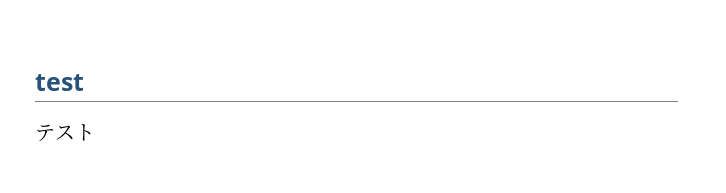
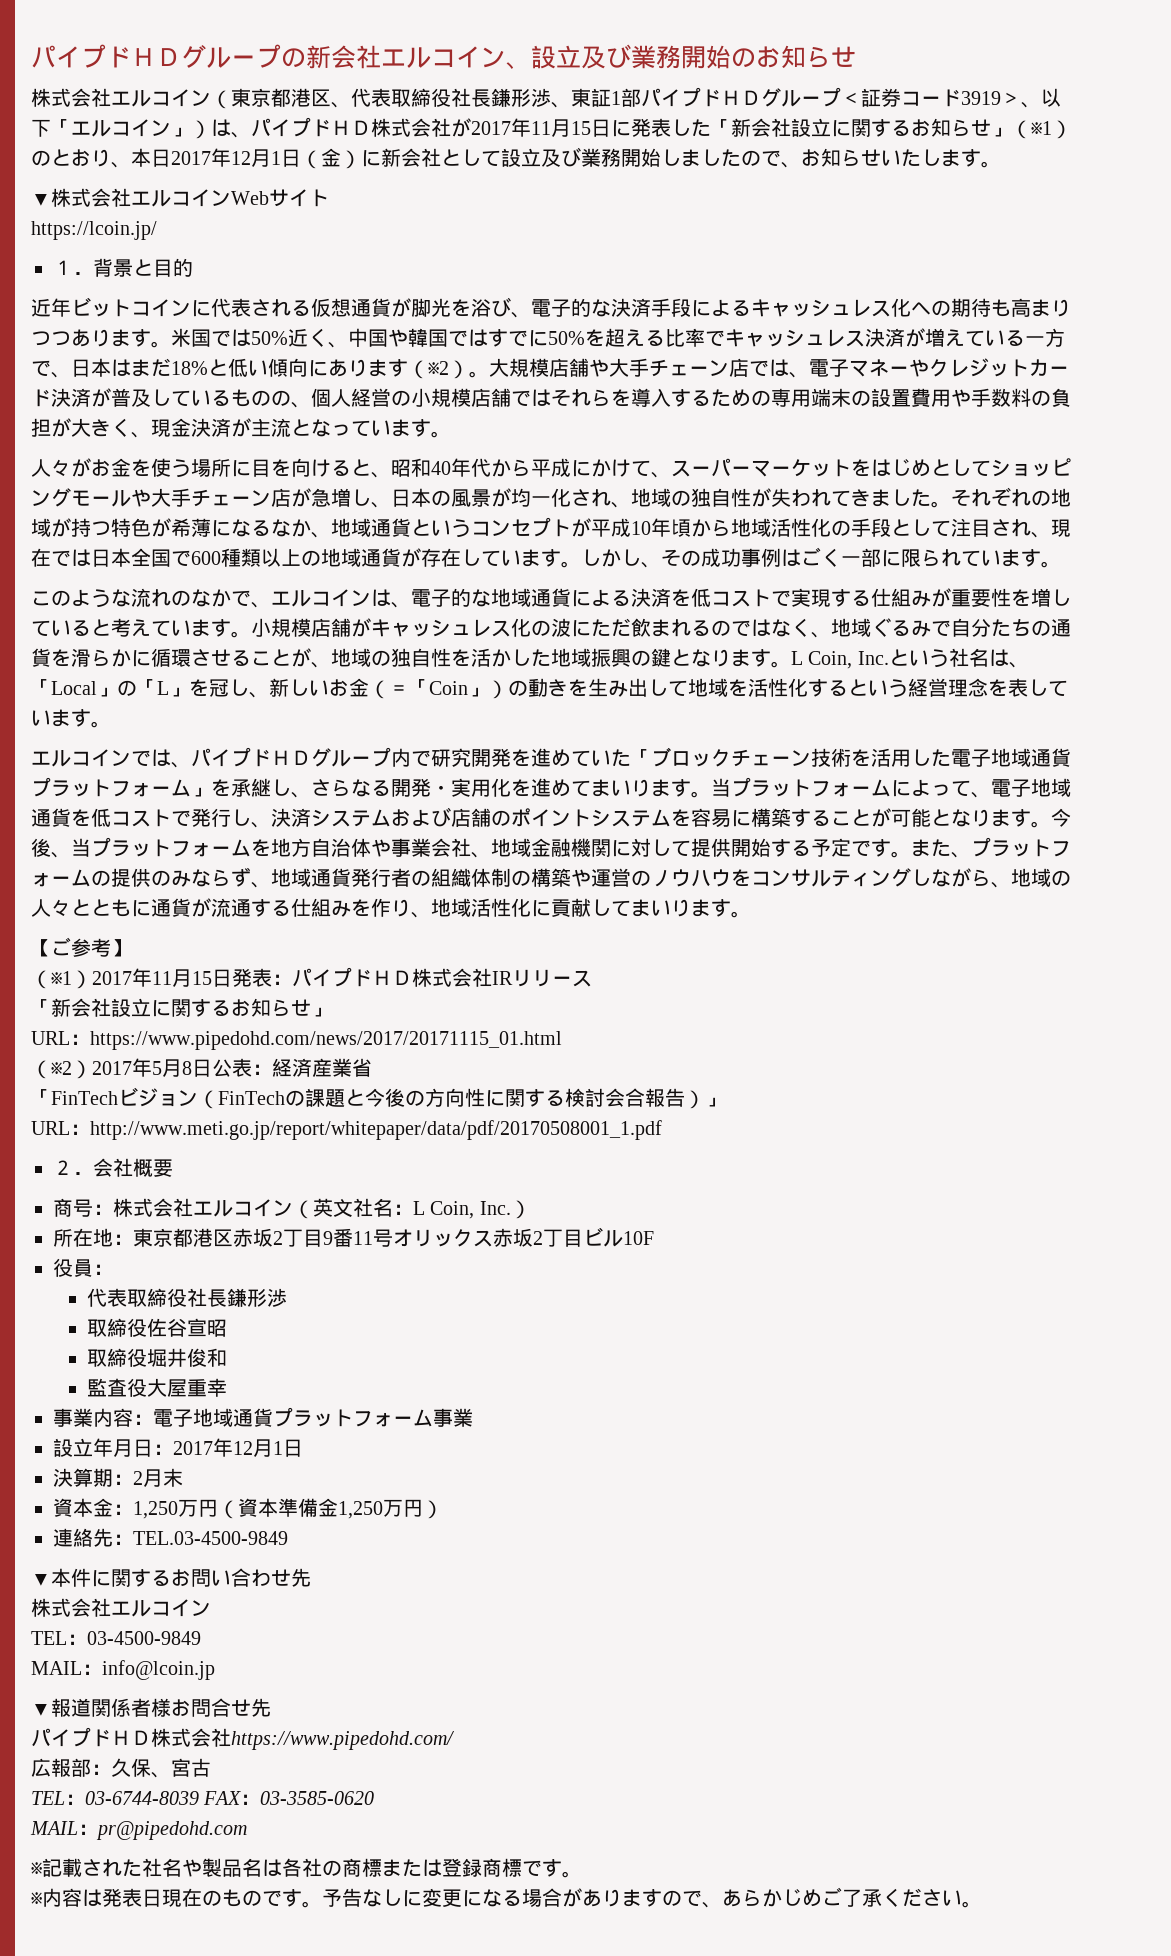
[35,74,84,91] [35,124,95,142] test // テスト -> [31,44,856,69] [31,87,1061,109] [31,117,1072,139] [31,147,1001,169] [31,188,329,207] [31,221,157,240] [53,258,193,277] [31,297,1071,318] [31,328,1065,348] [31,358,1069,379] [31,388,1071,408] [31,418,451,438] [31,458,1071,478] [31,487,1071,508] [31,517,1071,538] [31,547,1061,568] [31,588,1071,608] [31,618,1071,638] [31,648,1029,669] [31,678,1068,699] [31,709,111,728] [31,747,1071,768] [31,777,1071,798] [31,807,1071,828] [31,837,1071,858] [31,867,1071,888] [31,898,751,918] [31,937,131,957] [31,967,592,989] [31,998,331,1017] [31,1031,562,1050] [31,1058,372,1079] [31,1087,725,1109] [31,1120,662,1140] [53,1158,173,1177] [53,1198,531,1219] [53,1227,654,1247] [53,1258,113,1277] [86,1288,287,1307] [86,1318,227,1337] [86,1348,227,1367] [86,1378,227,1397] [53,1407,473,1427] [53,1438,303,1457] [53,1468,183,1487] [53,1498,443,1519] [53,1528,288,1547] [31,1568,311,1587] [31,1598,211,1617] [31,1631,201,1645] [31,1660,215,1680] [31,1698,271,1717] [31,1727,455,1750] [31,1758,211,1778] [31,1791,375,1805] [30,1821,247,1840] [31,1858,582,1878] [31,1887,982,1908] パイプドＨＤグループの新会社エルコイン、設立及び業務開始のお知らせ // 株式会社エルコイン（東京都港区、代表取締役社長鎌形渉、東証1部パイプドＨＤグループ＜証券コード3919＞、以下「エルコイン」）は、パイプドＨＤ株式会社が2017年11月15日に発表した「新会社設立に関するお知らせ」（※1）のとおり、本日2017年12月1日（金）に新会社として設立及び業務開始しましたので、お知らせいたします。 // ▼株式会社エルコインWebサイト // https://lcoin.jp/ // １．背景と目的 // 近年ビットコインに代表される仮想通貨が脚光を浴び、電子的な決済手段によるキャッシュレス化への期待も高まりつつあります。米国では50%近く、中国や韓国ではすでに50%を超える比率でキャッシュレス決済が増えている一方で、日本はまだ18%と低い傾向にあります（※2）。大規模店舗や大手チェーン店では、電子マネーやクレジットカード決済が普及しているものの、個人経営の小規模店舗ではそれらを導入するための専用端末の設置費用や手数料の負担が大きく、現金決済が主流となっています。 // 人々がお金を使う場所に目を向けると、昭和40年代から平成にかけて、スーパーマーケットをはじめとしてショッピングモールや大手チェーン店が急増し、日本の風景が均一化され、地域の独自性が失われてきました。それぞれの地域が持つ特色が希薄になるなか、地域通貨というコンセプトが平成10年頃から地域活性化の手段として注目され、現在では日本全国で600種類以上の地域通貨が存在しています。しかし、その成功事例はごく一部に限られています。 // このような流れのなかで、エルコインは、電子的な地域通貨による決済を低コストで実現する仕組みが重要性を増していると考えています。小規模店舗がキャッシュレス化の波にただ飲まれるのではなく、地域ぐるみで自分たちの通貨を滑らかに循環させることが、地域の独自性を活かした地域振興の鍵となります。L Coin, Inc.という社名は、「Local」の「L」を冠し、新しいお金（＝「Coin」）の動きを生み出して地域を活性化するという経営理念を表しています。 // エルコインでは、パイプドＨＤグループ内で研究開発を進めていた「ブロックチェーン技術を活用した電子地域通貨プラットフォーム」を承継し、さらなる開発・実用化を進めてまいります。当プラットフォームによって、電子地域通貨を低コストで発行し、決済システムおよび店舗のポイントシステムを容易に構築することが可能となります。今後、当プラットフォームを地方自治体や事業会社、地域金融機関に対して提供開始する予定です。また、プラットフォームの提供のみならず、地域通貨発行者の組織体制の構築や運営のノウハウをコンサルティングしながら、地域の人々とともに通貨が流通する仕組みを作り、地域活性化に貢献してまいります。 // 【ご参考】 // （※1）2017年11月15日発表：パイプドＨＤ株式会社IRリリース // 「新会社設立に関するお知らせ」 // URL：https://www.pipedohd.com/news/2017/20171115_01.html // （※2）2017年5月8日公表：経済産業省 // 「FinTechビジョン（FinTechの課題と今後の方向性に関する検討会合報告）」 // URL：http://www.meti.go.jp/report/whitepaper/data/pdf/20170508001_1.pdf // ２．会社概要 // 商号：株式会社エルコイン（英文社名：L Coin, Inc.） // 所在地：東京都港区赤坂2丁目9番11号オリックス赤坂2丁目ビル10F // 役員： // 代表取締役社長鎌形渉 // 取締役佐谷宣昭 // 取締役堀井俊和 // 監査役大屋重幸 // 事業内容：電子地域通貨プラットフォーム事業 // 設立年月日：2017年12月1日 // 決算期：2月末 // 資本金：1,250万円（資本準備金1,250万円） // 連絡先：TEL.03-4500-9849 // ▼本件に関するお問い合わせ先 // 株式会社エルコイン // TEL：03-4500-9849 // MAIL：info@lcoin.jp // ▼報道関係者様お問合せ先 // パイプドＨＤ株式会社https://www.pipedohd.com/ // 広報部：久保、宮古 // TEL：03-6744-8039 FAX：03-3585-0620 // MAIL：pr@pipedohd.com // ※記載された社名や製品名は各社の商標または登録商標です。 // ※内容は発表日現在のものです。予告なしに変更になる場合がありますので、あらかじめご了承ください。

